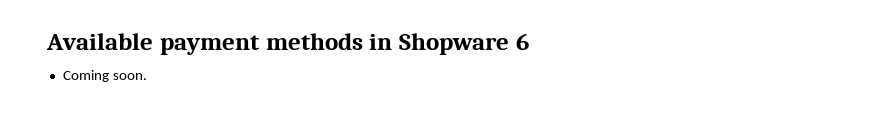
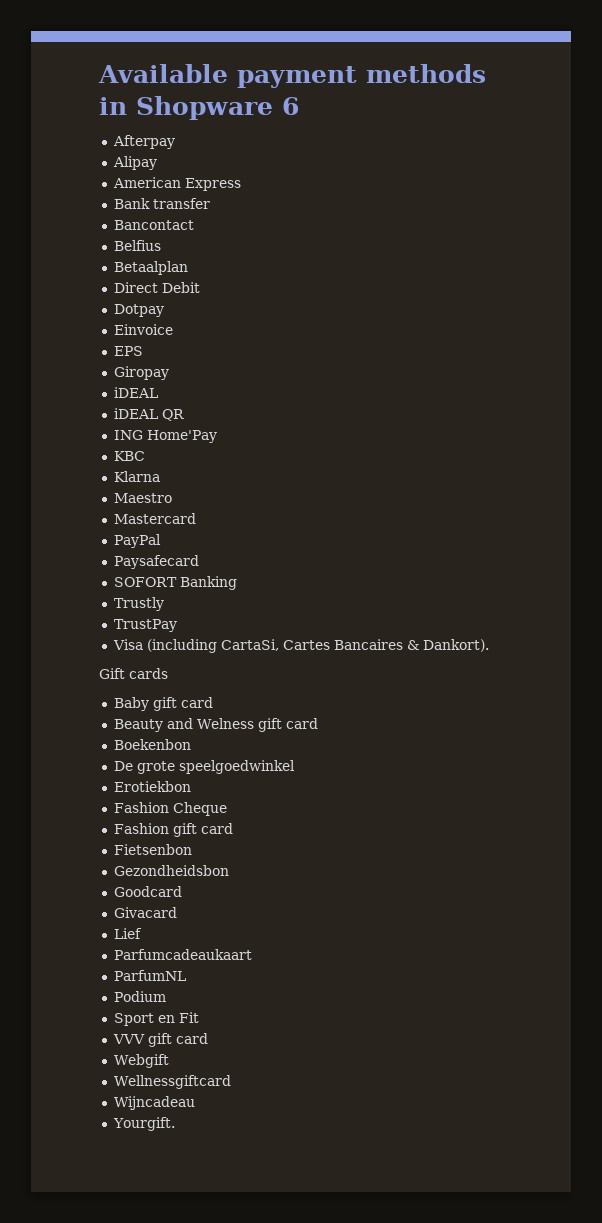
[62,70,147,82] Coming soon. -> [112,135,175,149] [112,156,157,170] [112,177,241,191] [113,198,210,209] [113,220,194,230] [113,240,161,251] [113,261,188,275] [113,282,200,293] [113,304,164,317] [113,324,173,335] [113,346,143,356] [113,366,169,380] [113,387,158,398] [113,408,184,421] [113,430,217,443] [113,451,145,461] [113,471,160,482] [113,493,172,503] [113,513,196,524] [113,534,161,548] [113,555,199,569] [113,576,237,590] [113,597,164,611] [113,619,177,632] [112,639,489,653] [99,668,168,679] [113,697,213,711] [113,718,318,732] [113,739,191,750] [113,760,295,774] [113,781,191,792] [113,802,227,816] [113,823,233,837] [113,844,192,855] [113,865,229,876] [113,886,182,897] [113,907,177,918] [113,928,142,939] [113,949,252,960] [113,970,186,981] [113,991,166,1002] [113,1012,199,1026] [112,1033,208,1047] [113,1054,169,1068] [113,1075,231,1089] [113,1096,195,1110] [112,1117,175,1131] Afterpay // Alipay // American Express // Bank transfer // Bancontact // Belfius // Betaalplan // Direct Debit // Dotpay // Einvoice // EPS // Giropay // iDEAL // iDEAL QR // ING Home'Pay // KBC // Klarna // Maestro // Mastercard // PayPal // Paysafecard // SOFORT Banking // Trustly // TrustPay // Visa (including CartaSi, Cartes Bancaires & Dankort). // Gift cards // Baby gift card // Beauty and Welness gift card // Boekenbon // De grote speelgoedwinkel // Erotiekbon // Fashion Cheque // Fashion gift card // Fietsenbon // Gezondheidsbon // Goodcard // Givacard // Lief // Parfumcadeaukaart // ParfumNL // Podium // Sport en Fit // VVV gift card // Webgift // Wellnessgiftcard // Wijncadeau // Yourgift.

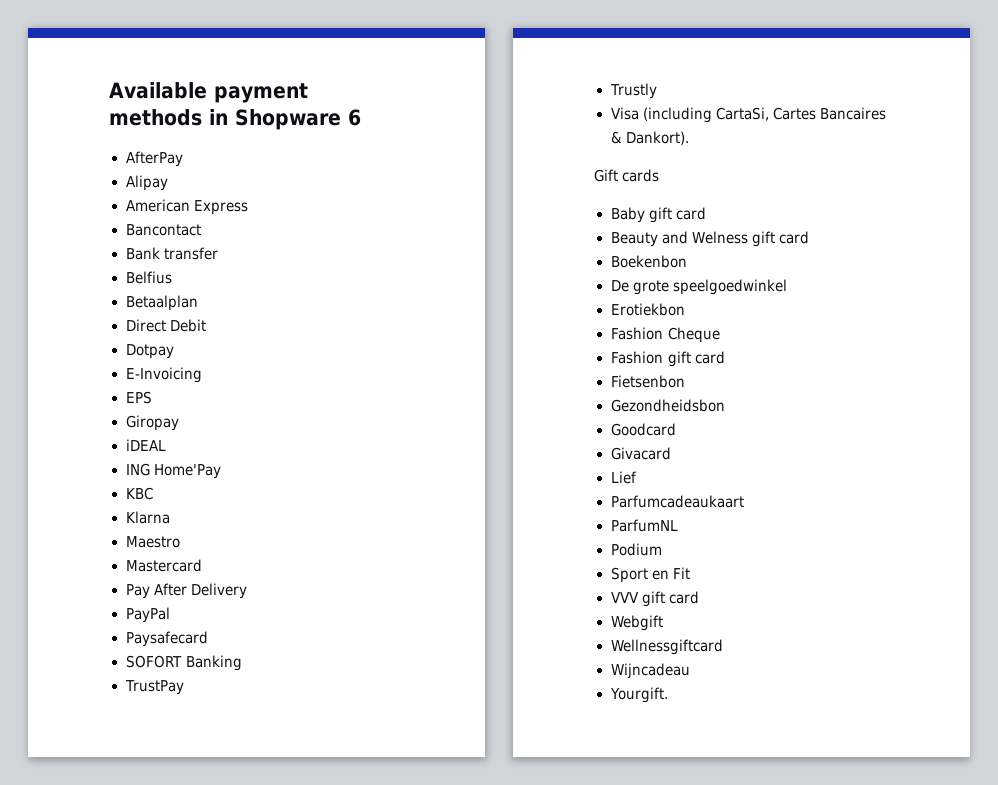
[112,135,175,149] Afterpay -> [125,151,183,167] AfterPay
(241, 184) none -> [125,224,201,236] // Bancontact
[113,220,194,230] // Bancontact -> (218, 253) none
[113,324,173,335] Einvoice -> [125,367,202,383] E-Invoicing
[113,408,184,421] // iDEAL QR -> (166, 445) none
(196, 518) none -> [125,583,247,599] // Pay After Delivery
(237, 583) none -> [124,680,185,695] // TrustPay
[113,619,177,632] // TrustPay -> (658, 91) none

